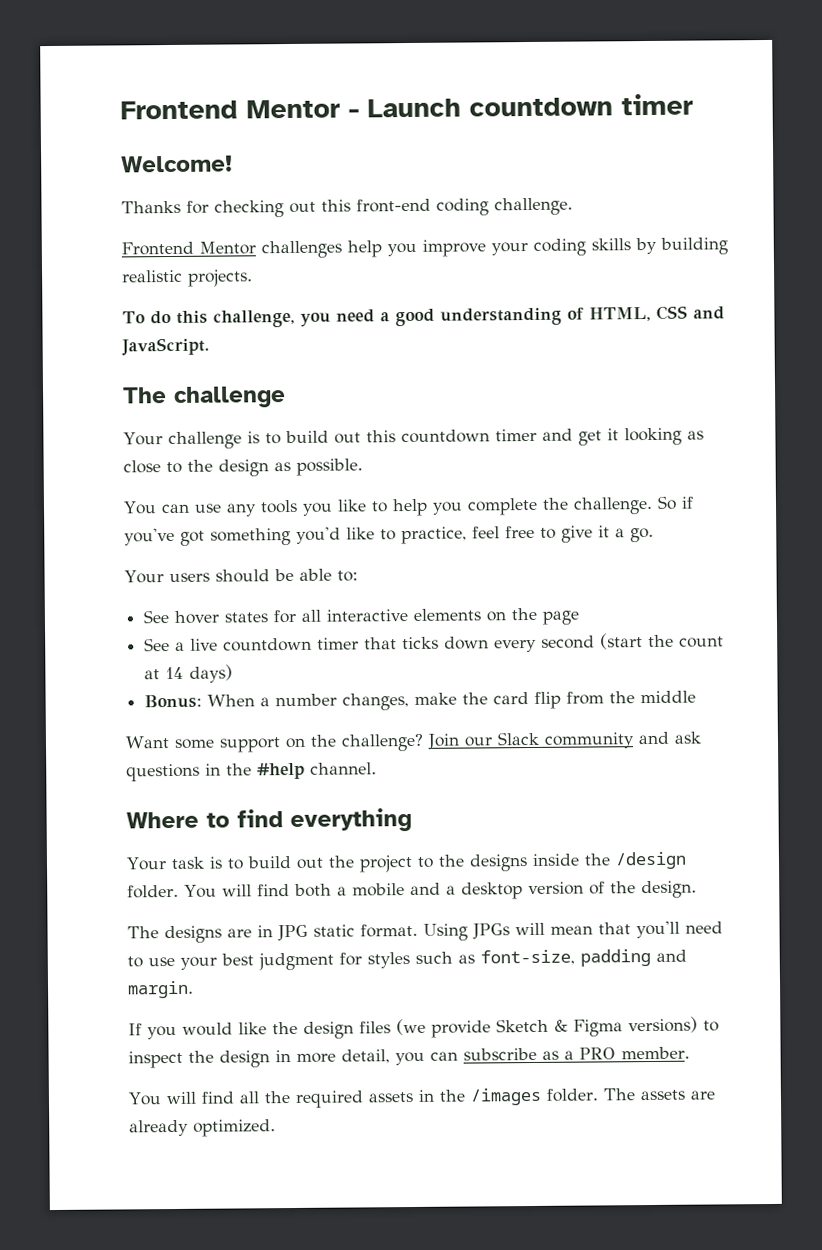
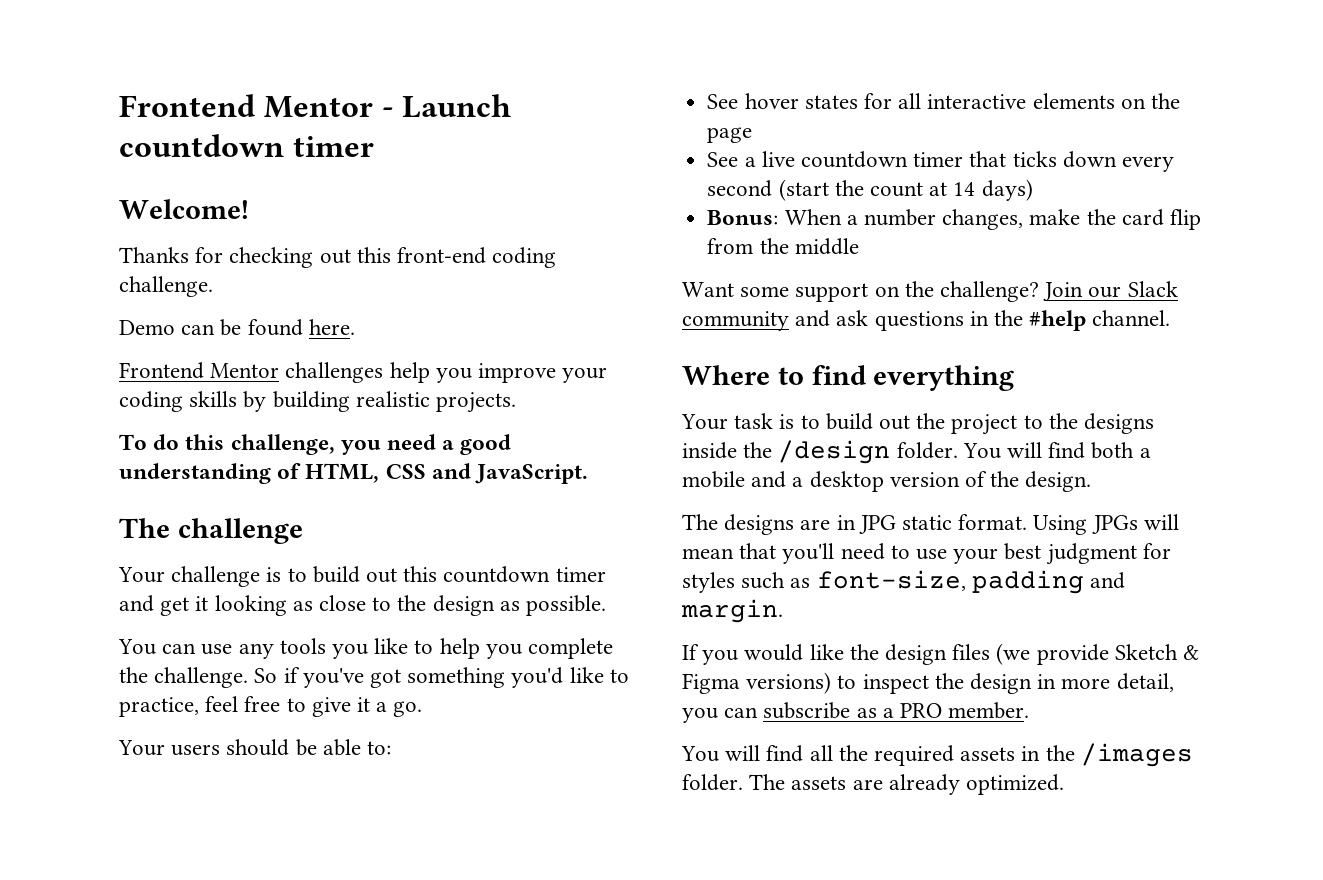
(573, 206) none -> [119,319,355,336] // Demo can be found here.

